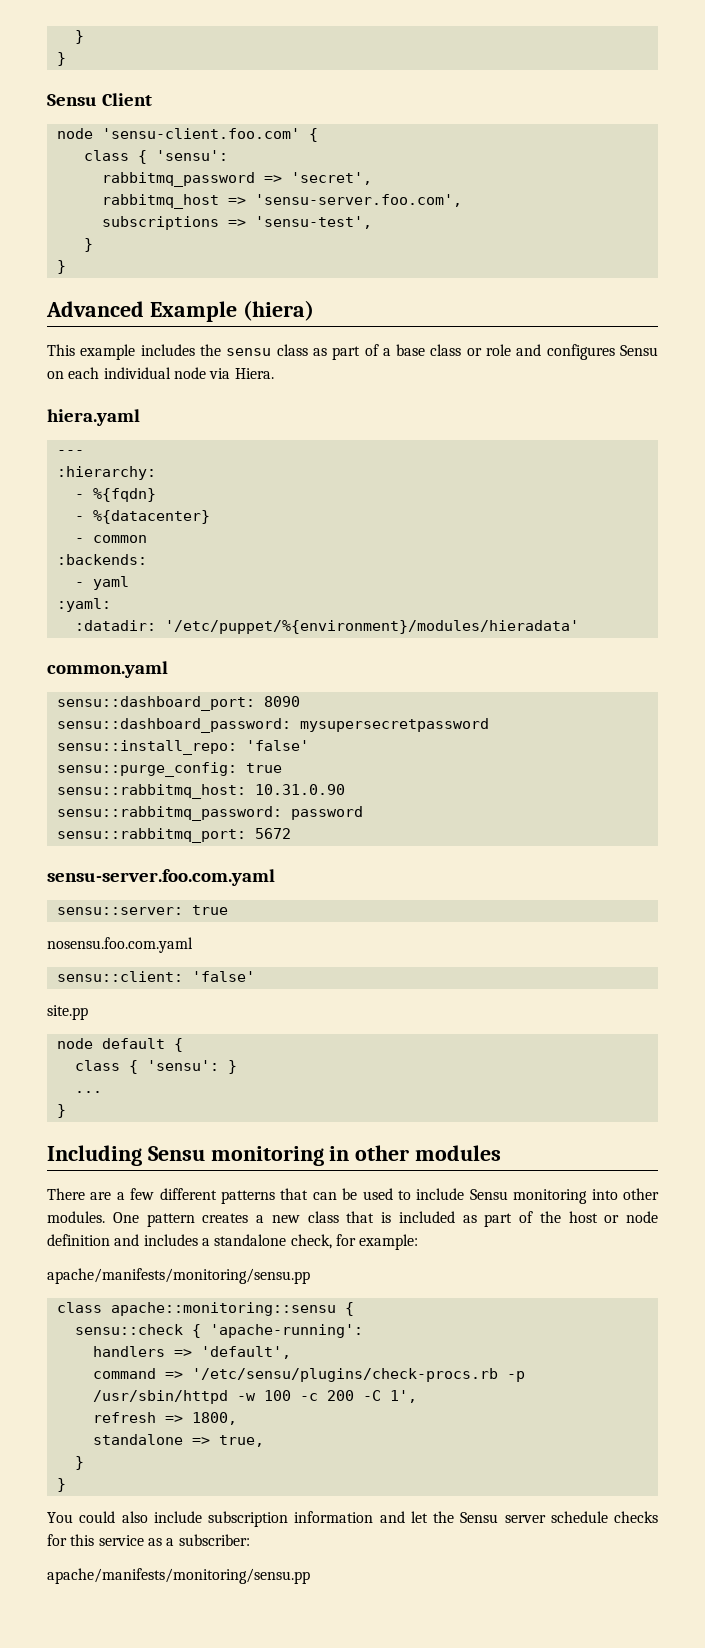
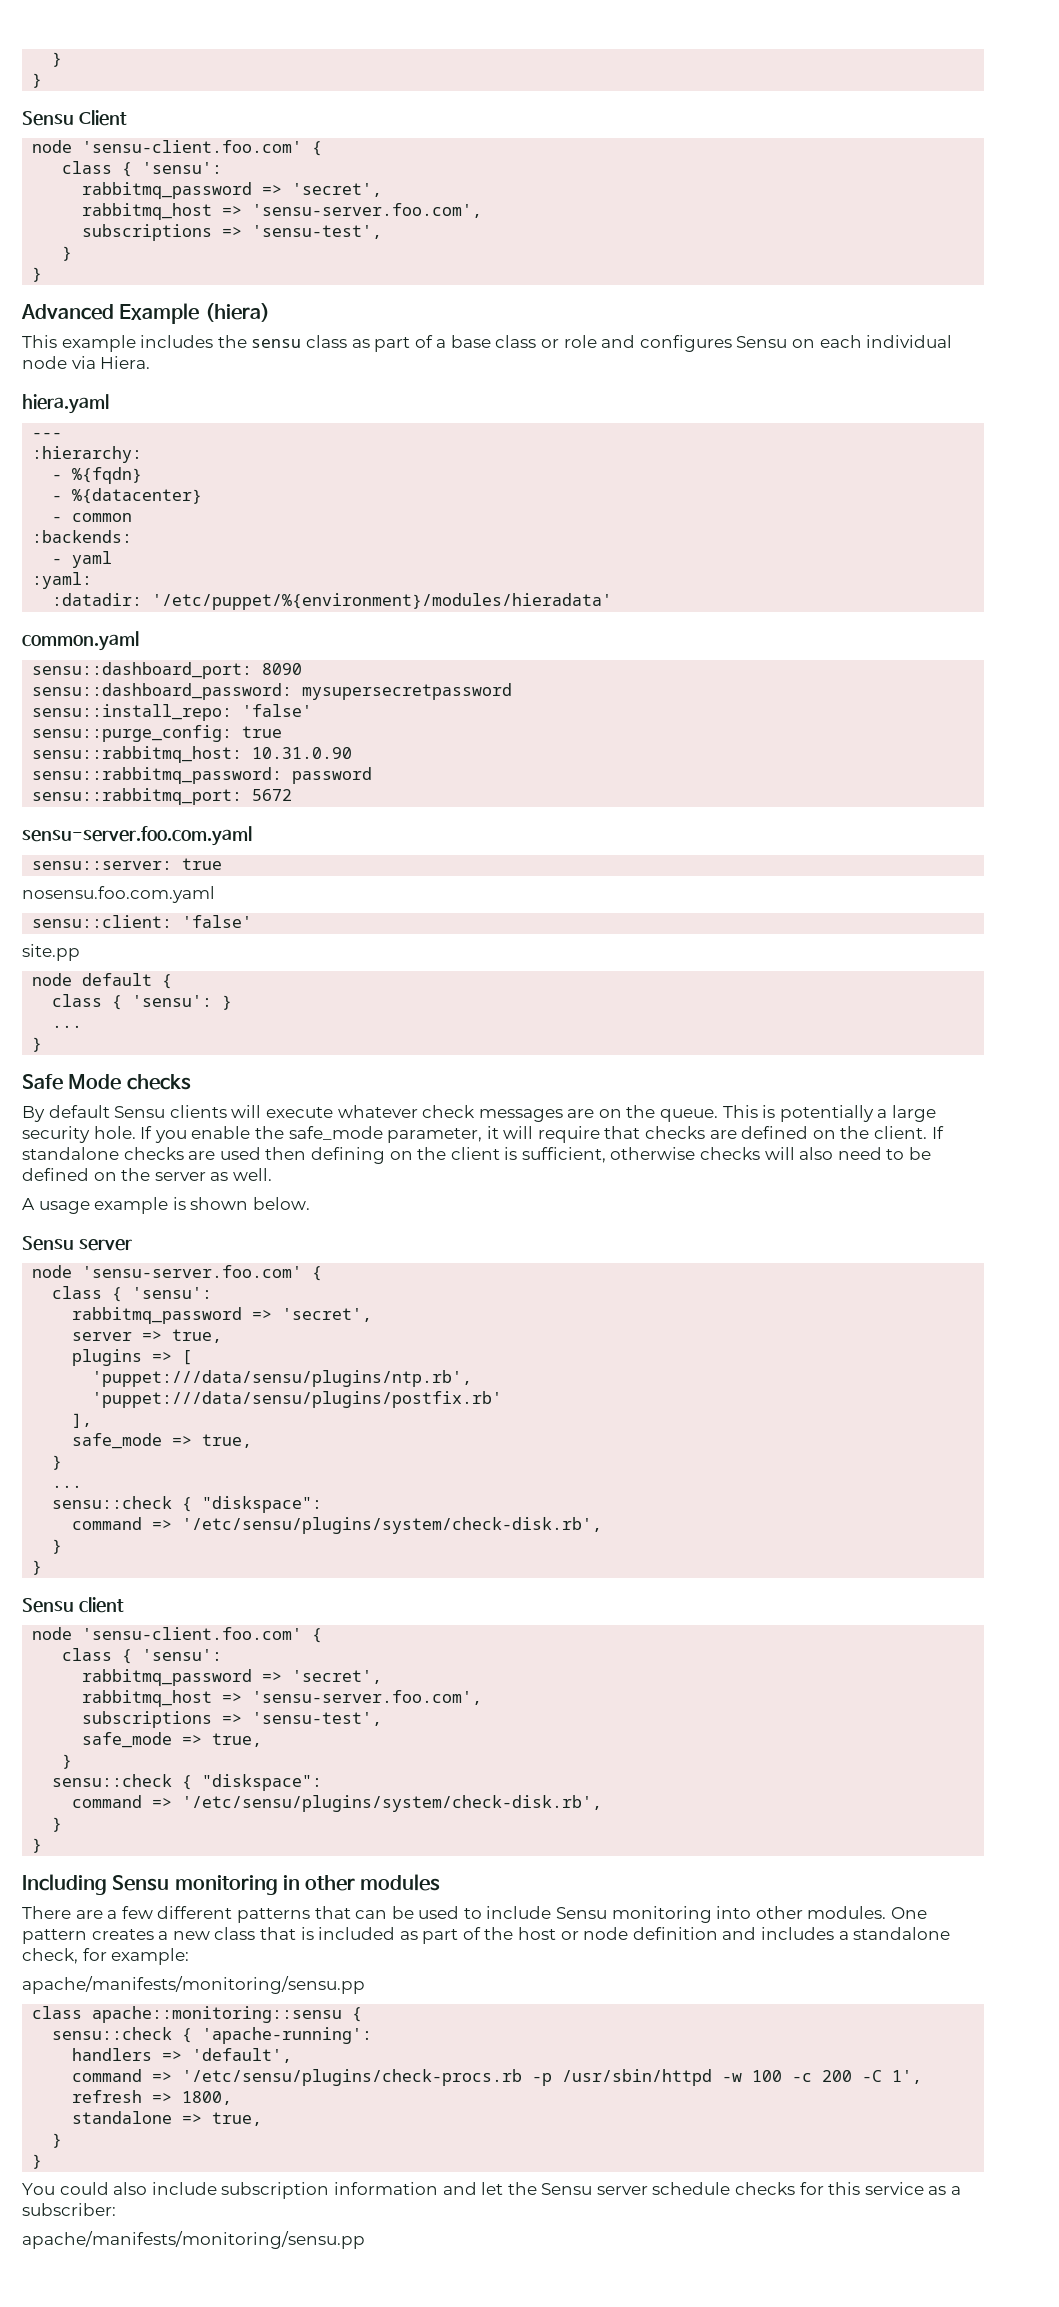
(66, 1111) none -> [22,1074,191,1090] [22,1105,937,1122] [22,1126,944,1143] [22,1147,932,1164] [22,1168,272,1181] [22,1197,310,1214] [22,1236,132,1251] [32,1265,323,1281] [52,1286,213,1302] [72,1307,373,1324] [72,1329,223,1343] [72,1349,193,1366] [92,1370,473,1387] [92,1391,503,1408] [72,1413,93,1428] [72,1433,253,1449] [52,1455,63,1470] [52,1485,83,1488] [52,1496,323,1513] [72,1517,603,1534] [52,1539,63,1554] [32,1560,43,1575] [22,1597,124,1613] [32,1627,323,1643] [62,1648,223,1664] [82,1669,383,1686] [82,1690,483,1707] [82,1711,383,1728] [82,1732,263,1748] [62,1754,73,1769] [52,1774,323,1791] [72,1795,603,1812] [52,1817,63,1832] [32,1838,43,1853] // Safe Mode checks // By default Sensu clients will execute whatever check messages are on the queue. This is potentially a large security hole. If you enable the safe_mode parameter, it will require that checks are defined on the client. If standalone checks are used then defining on the client is sufficient, otherwise checks will also need to be defined on the server as well. // A usage example is shown below. // Sensu server // node 'sensu-server.foo.com' { // class { 'sensu': // rabbitmq_password => 'secret', // server => true, // plugins => [ // 'puppet:///data/sensu/plugins/ntp.rb', // 'puppet:///data/sensu/plugins/postfix.rb' // ], // safe_mode => true, // } // ... // sensu::check { "diskspace": // command => '/etc/sensu/plugins/system/check-disk.rb', // } // } // Sensu client // node 'sensu-client.foo.com' { // class { 'sensu': // rabbitmq_password => 'secret', // rabbitmq_host => 'sensu-server.foo.com', // subscriptions => 'sensu-test', // safe_mode => true, // } // sensu::check { "diskspace": // command => '/etc/sensu/plugins/system/check-disk.rb', // } // }

